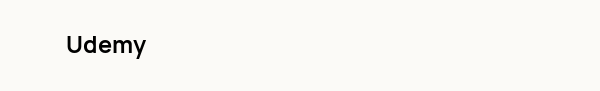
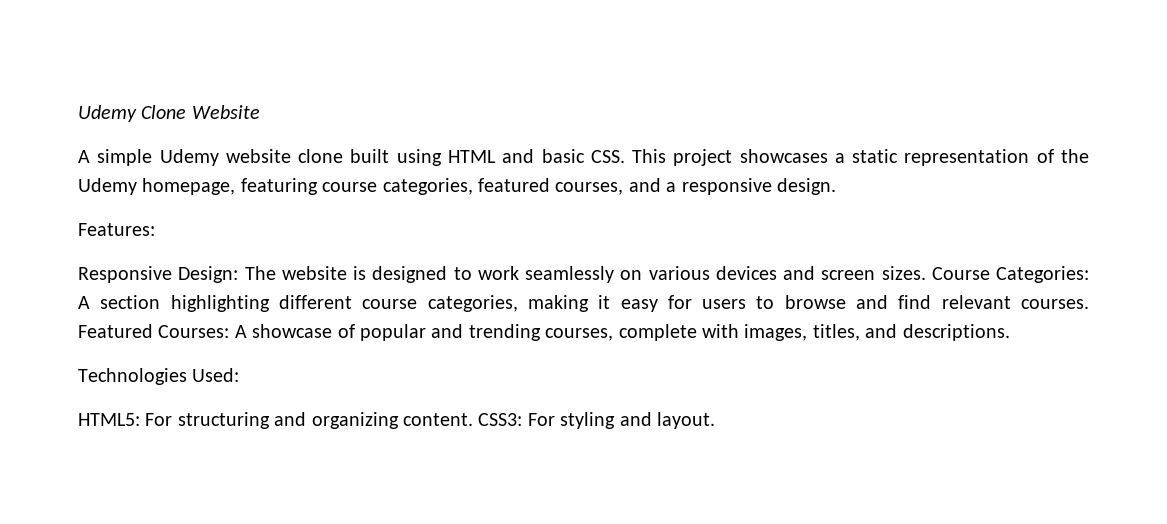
[66,36,147,59] Udemy -> [78,105,260,122] [78,149,1090,166] [78,178,836,195] [78,223,155,236] [78,266,1089,283] [78,295,1089,312] [78,324,1010,341] [78,368,240,385] [78,412,715,429] Udemy Clone Website // A simple Udemy website clone built using HTML and basic CSS. This project showcases a static representation of the Udemy homepage, featuring course categories, featured courses, and a responsive design. // Features: // Responsive Design: The website is designed to work seamlessly on various devices and screen sizes. Course Categories: A section highlighting different course categories, making it easy for users to browse and find relevant courses. Featured Courses: A showcase of popular and trending courses, complete with images, titles, and descriptions. // Technologies Used: // HTML5: For structuring and organizing content. CSS3: For styling and layout.

